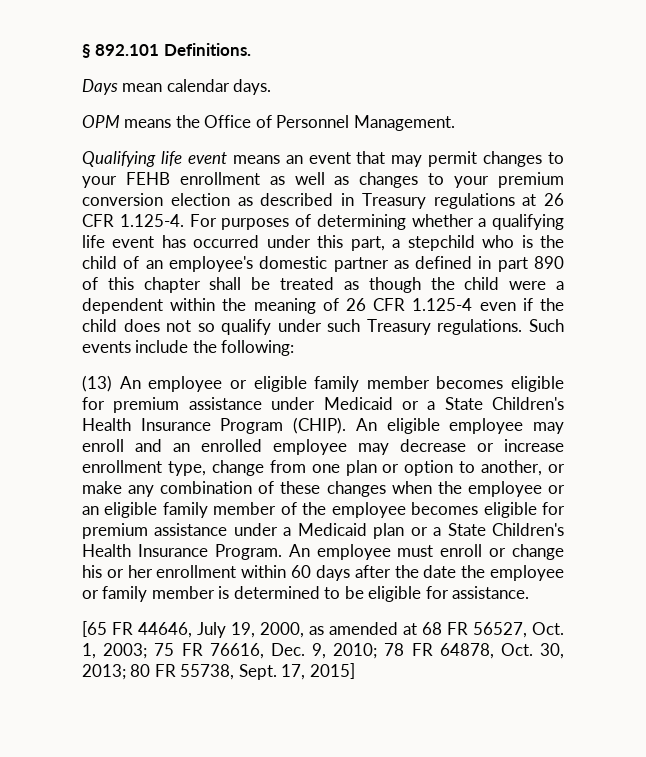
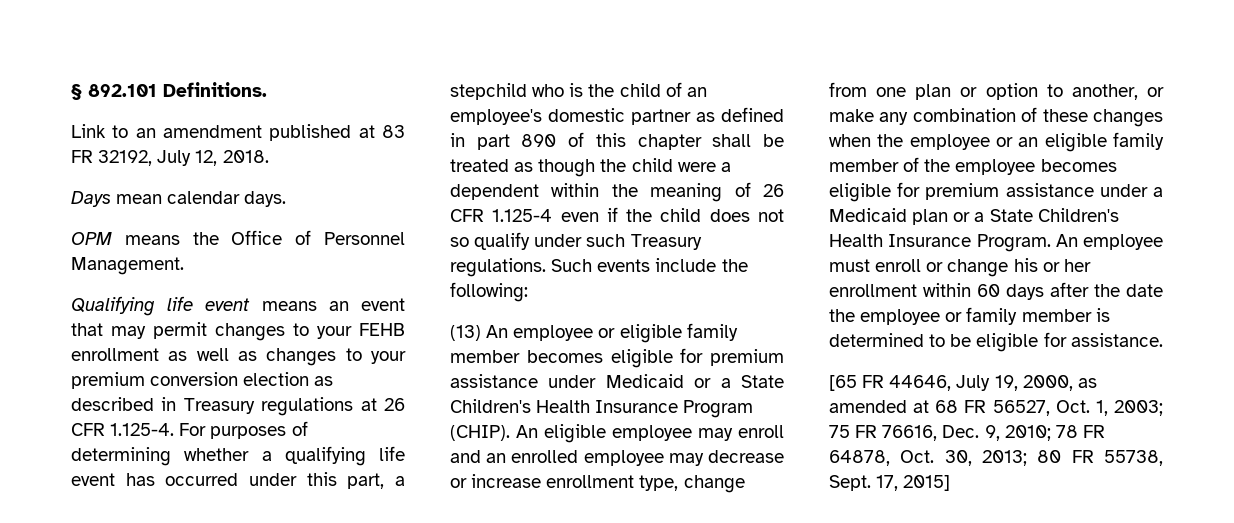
(251, 49) none -> [71,124,405,141] [71,150,269,166] // Link to an amendment published at 83 FR 32192, July 12, 2018.

